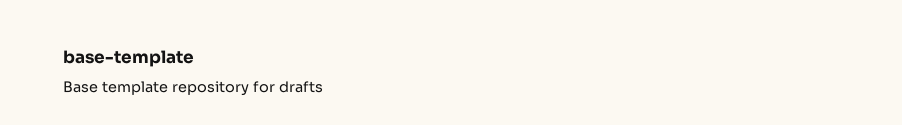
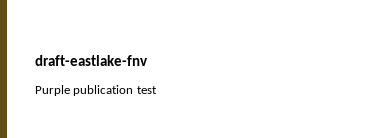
[63,50,194,67] [63,81,323,96] base-template // Base template repository for drafts -> [35,55,148,66] [35,85,157,96] draft-eastlake-fnv // Purple publication test

